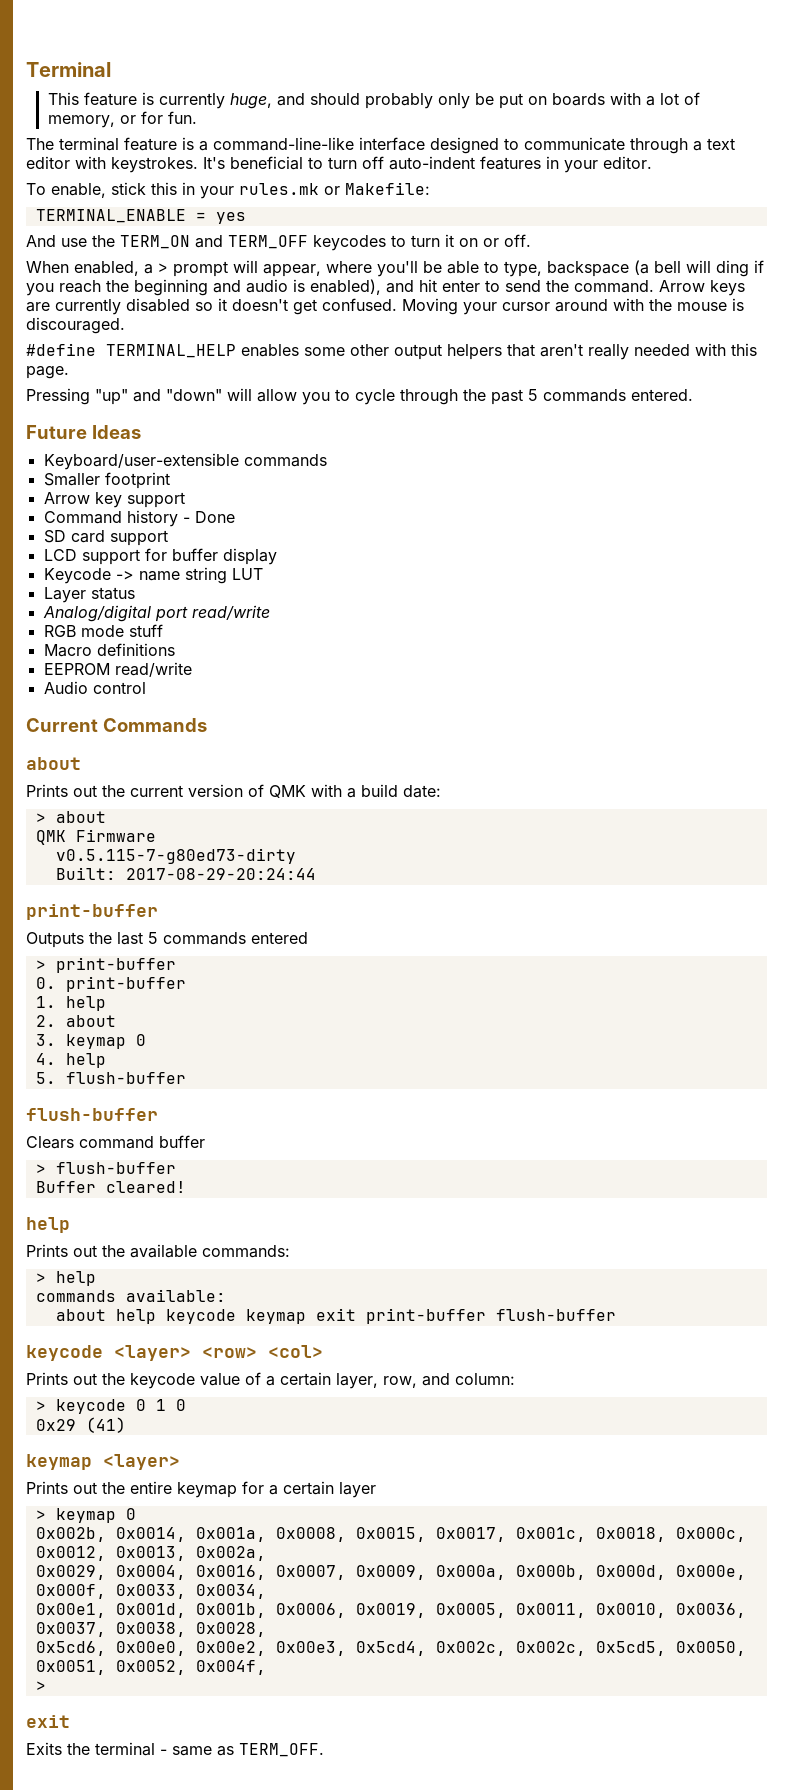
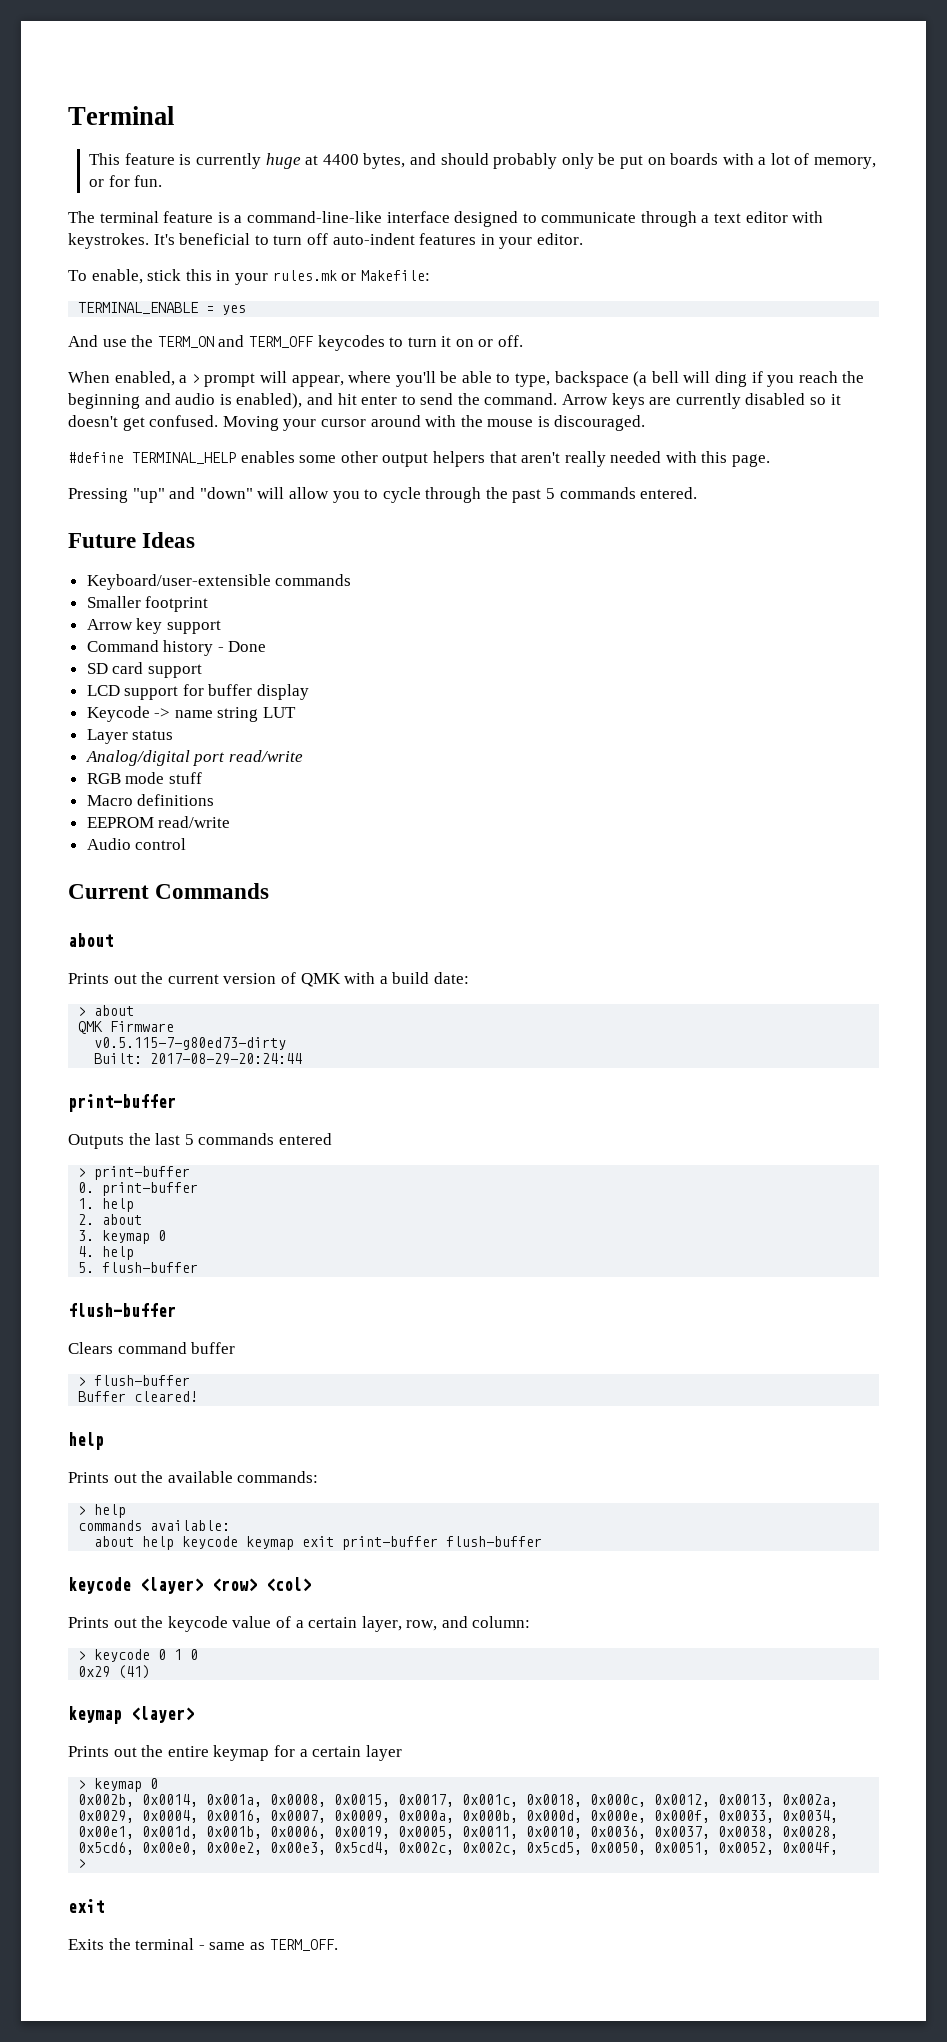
[229,93,272,109] huge, -> [265,153,406,169] huge at 4400 bytes,

